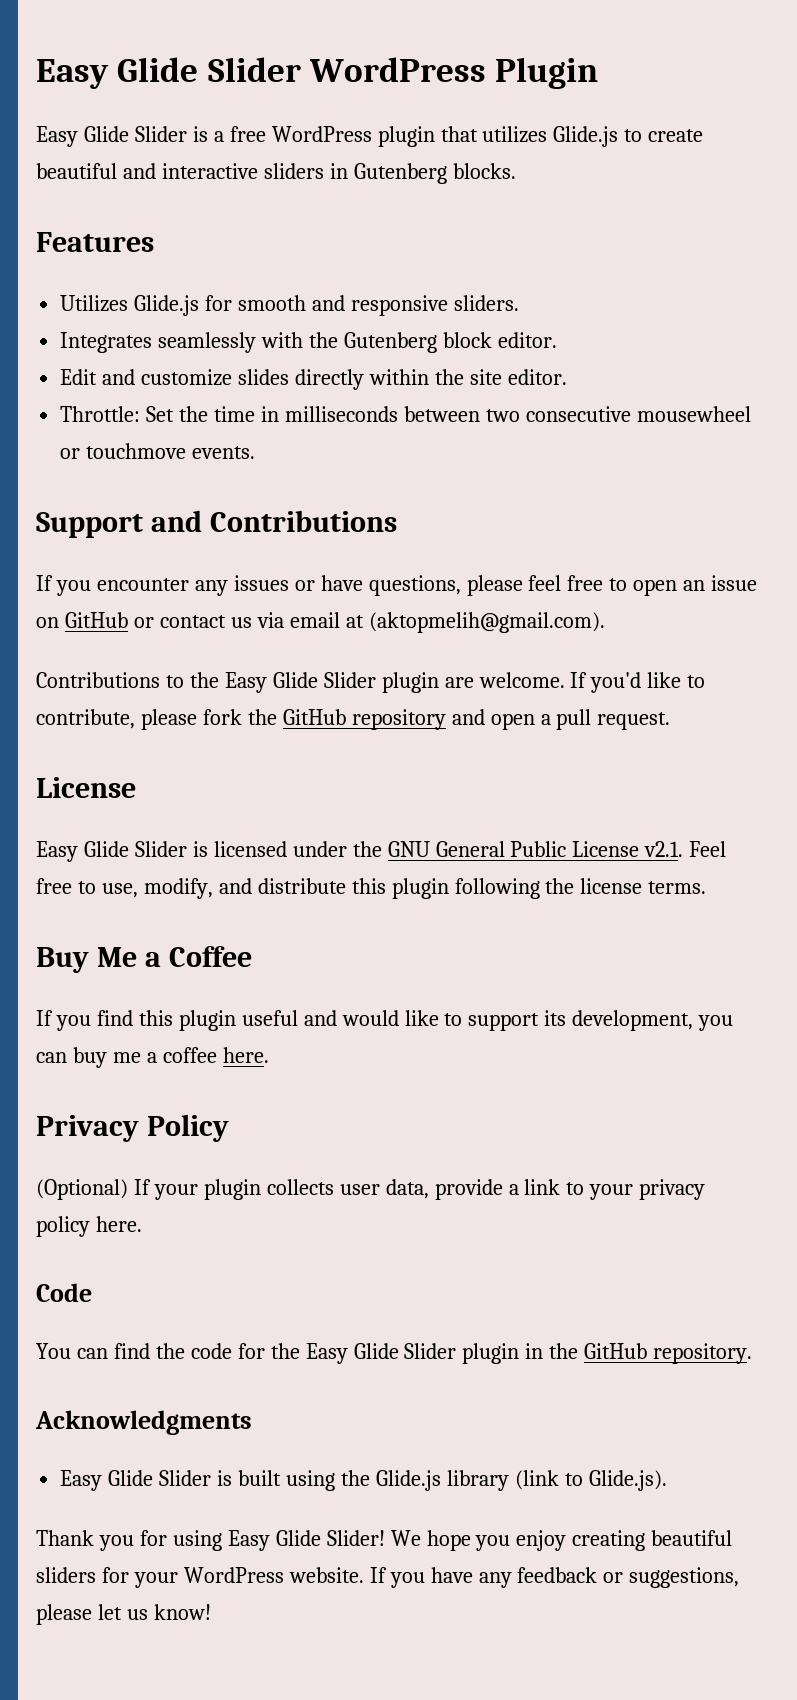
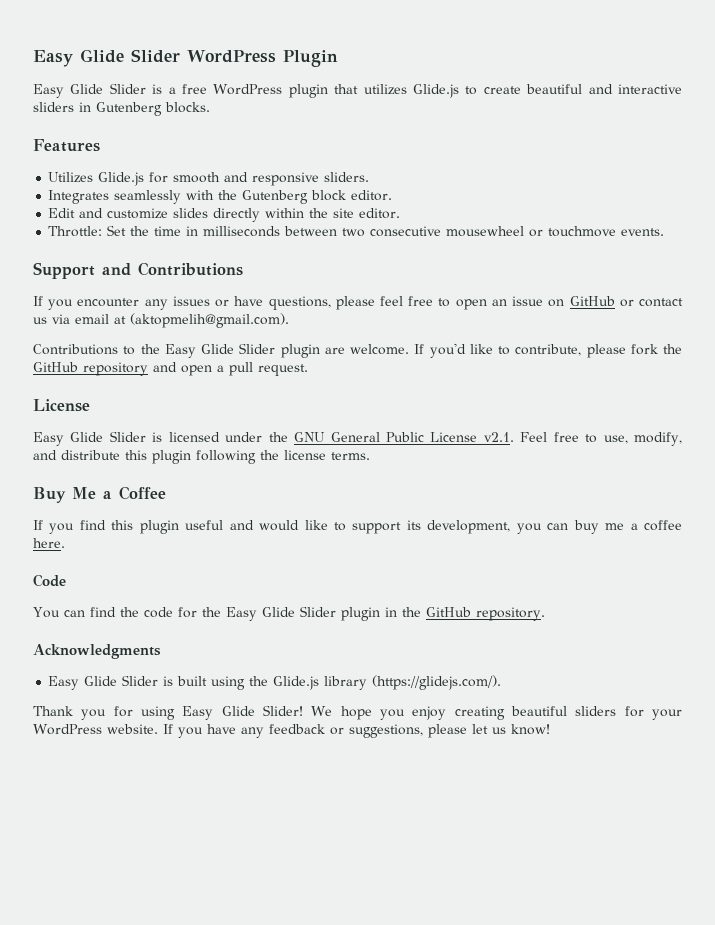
[36,1114,229,1142] [36,1179,706,1200] [36,1216,142,1237] // Privacy Policy // (Optional) If your plugin collects user data, provide a link to your privacy policy here. -> (65, 543) none
[514,1470,667,1491] (link to Glide.js). -> [372,675,502,690] (https://glidejs.com/).

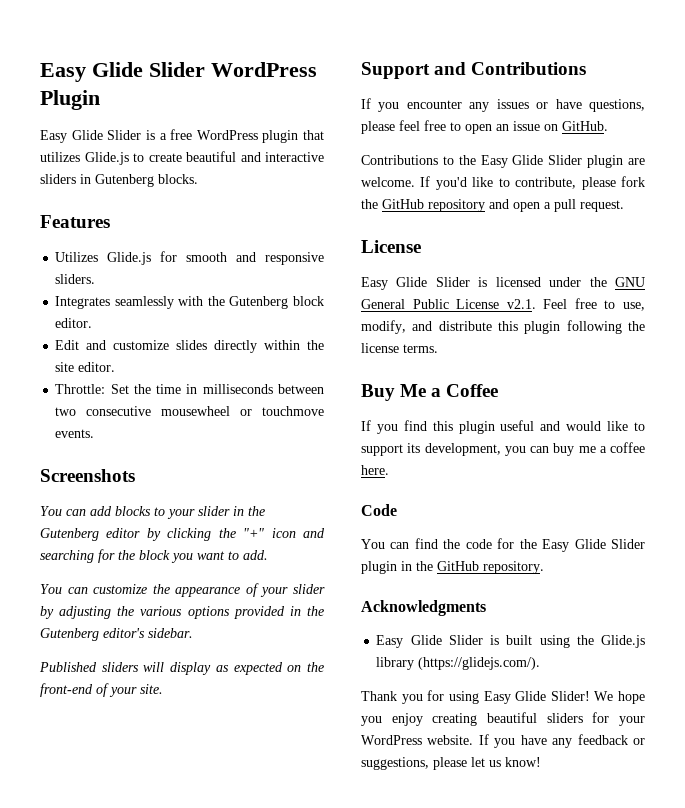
(665, 232) none -> [40,469,135,482] [40,506,265,519] [40,528,325,541] [40,549,268,563] [40,583,326,597] [40,606,324,619] [40,628,193,641] [39,662,325,675] [40,683,163,697] // Screenshots // You can add blocks to your slider in the Gutenberg editor by clicking the "+" icon and searching for the block you want to add. // You can customize the appearance of your slider by adjusting the various options provided in the Gutenberg editor's sidebar. // Published sliders will display as expected on the front-end of your site.
[569,296,683,307] [33,313,289,328] GitHub or contact us via email at (aktopmelih@gmail.com). -> [562,121,608,131] GitHub.

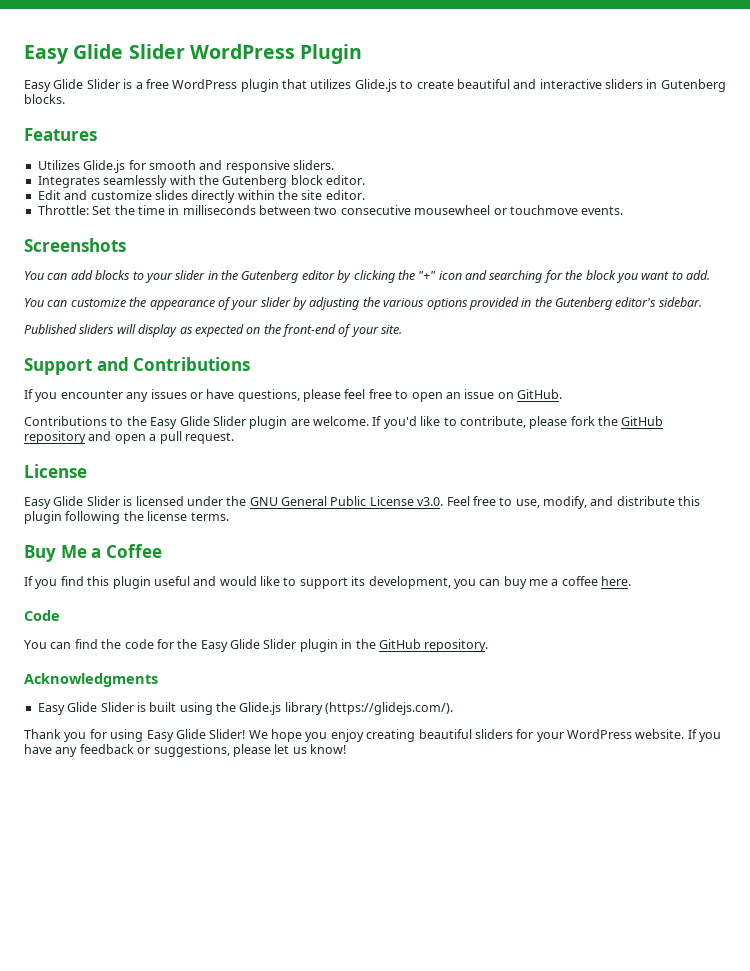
[506,299,536,309] v2.1. -> [417,497,444,506] v3.0.

